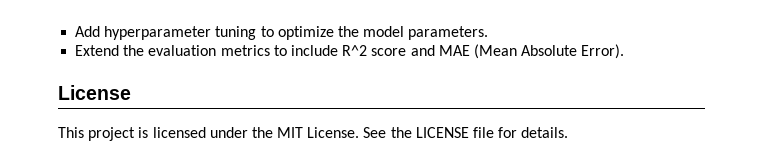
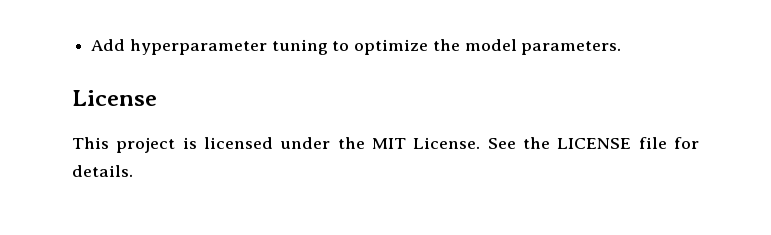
[75,44,625,59] // Extend the evaluation metrics to include R^2 score and MAE (Mean Absolute Error). -> (622, 48) none

